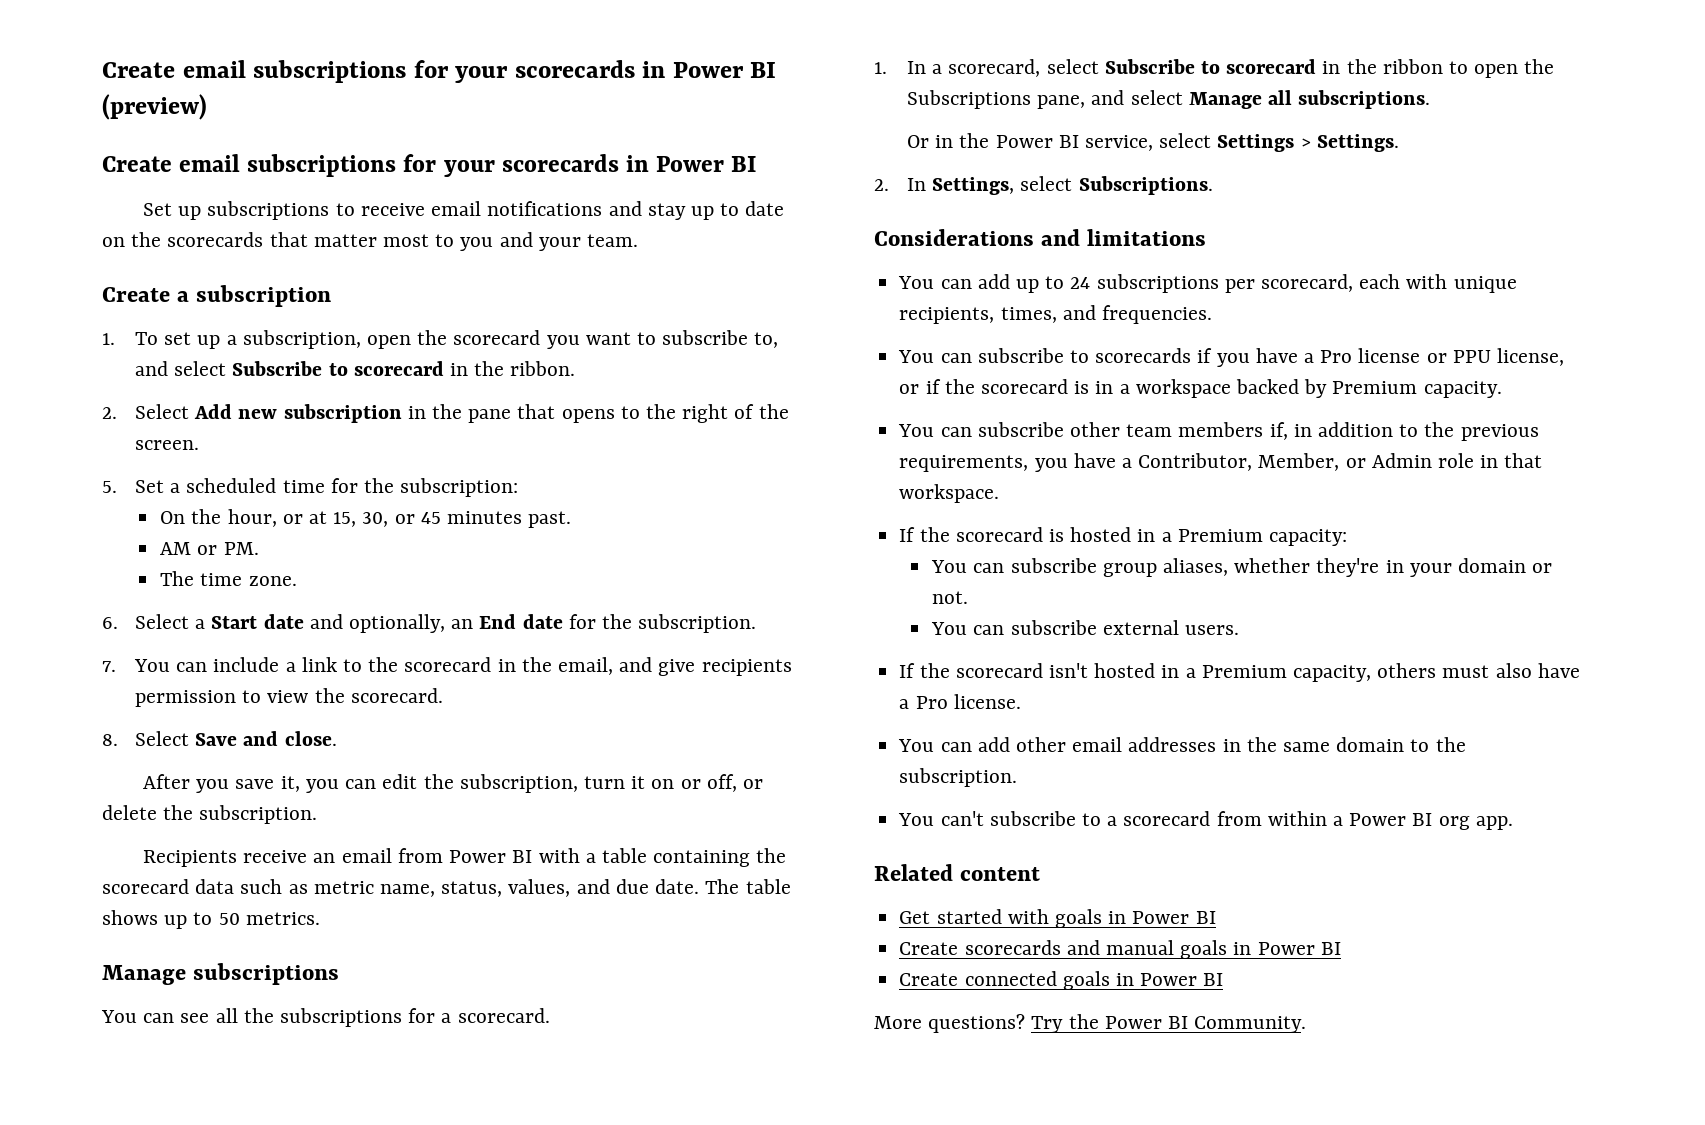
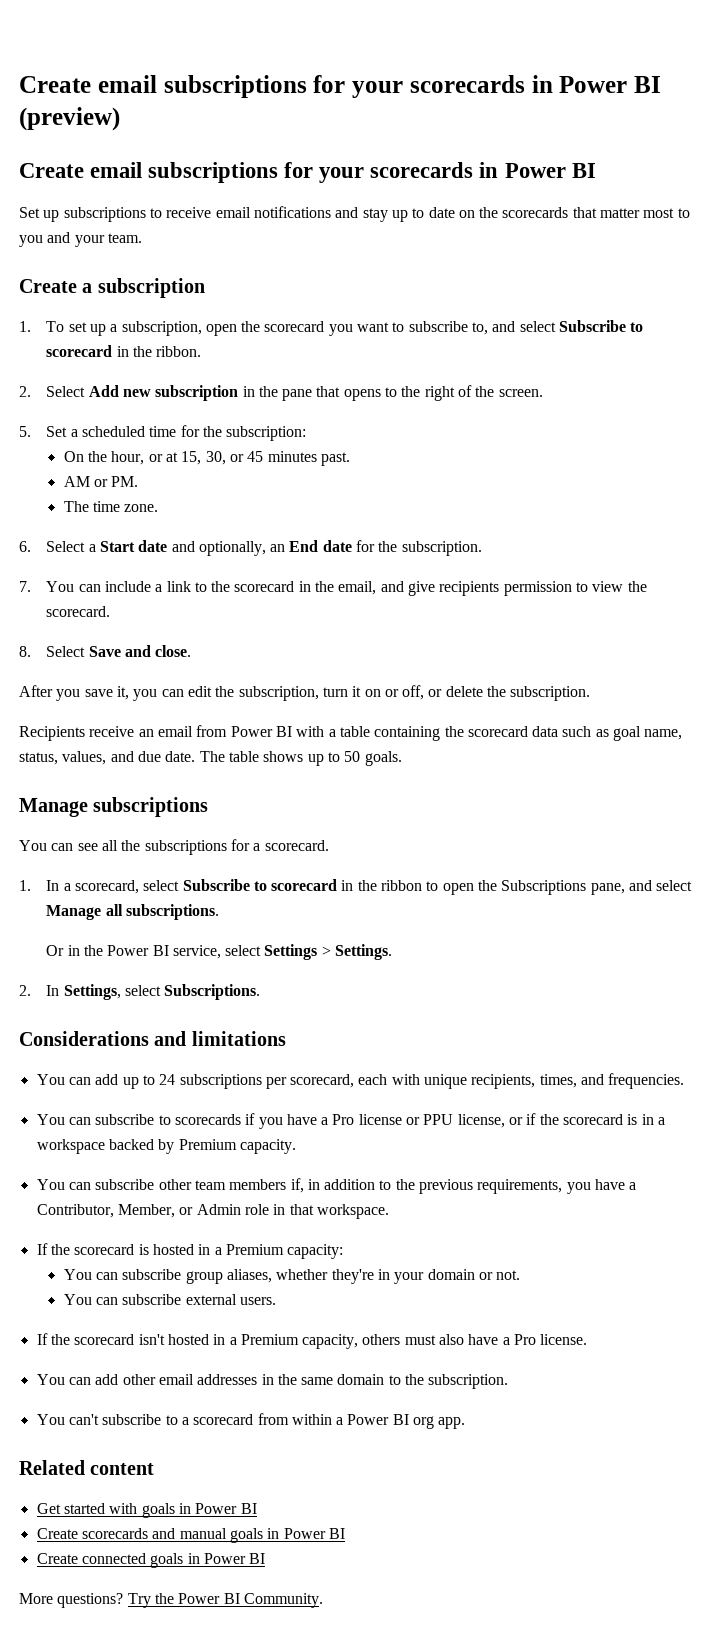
[313,881,374,894] metric -> [613,726,642,741] goal
[245,912,320,925] metrics. -> [364,751,402,766] goals.

